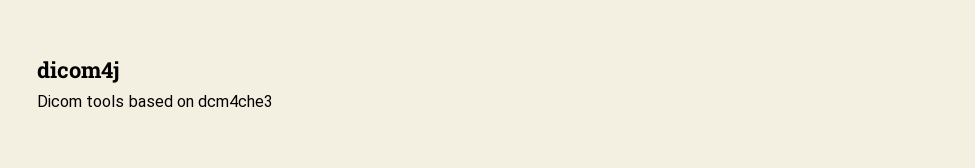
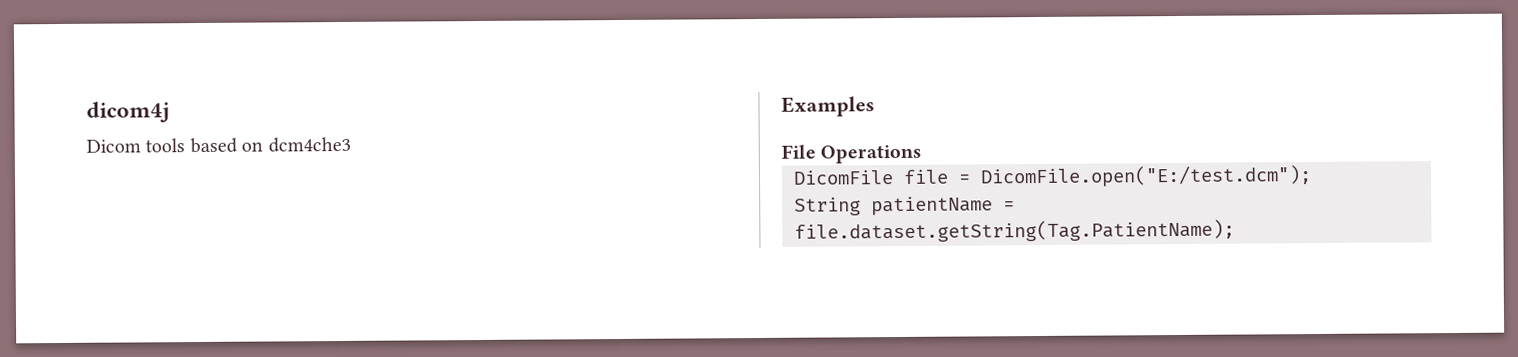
(274, 101) none -> [781,96,875,117] [781,144,923,164] [793,165,1312,188] [794,196,1015,216] [794,219,1235,243] // Examples // File Operations // DicomFile file = DicomFile.open("E:/test.dcm"); // String patientName = file.dataset.getString(Tag.PatientName);

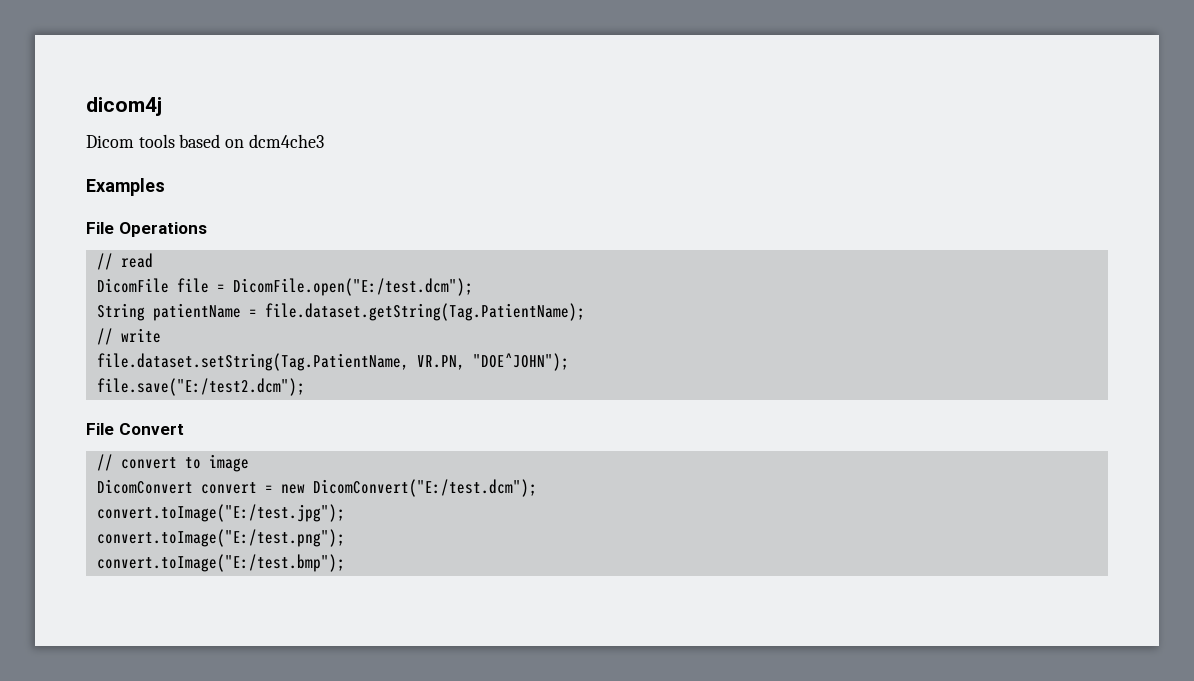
(923, 154) none -> [96,253,153,270] // // read
(1235, 231) none -> [96,328,161,345] [96,353,569,371] [96,378,305,396] [86,423,184,435] [96,454,249,472] [96,479,537,497] [96,504,345,522] [96,529,345,547] [96,554,345,572] // // write // file.dataset.setString(Tag.PatientName, VR.PN, "DOE^JOHN"); // file.save("E:/test2.dcm"); // File Convert // // convert to image // DicomConvert convert = new DicomConvert("E:/test.dcm"); // convert.toImage("E:/test.jpg"); // convert.toImage("E:/test.png"); // convert.toImage("E:/test.bmp");

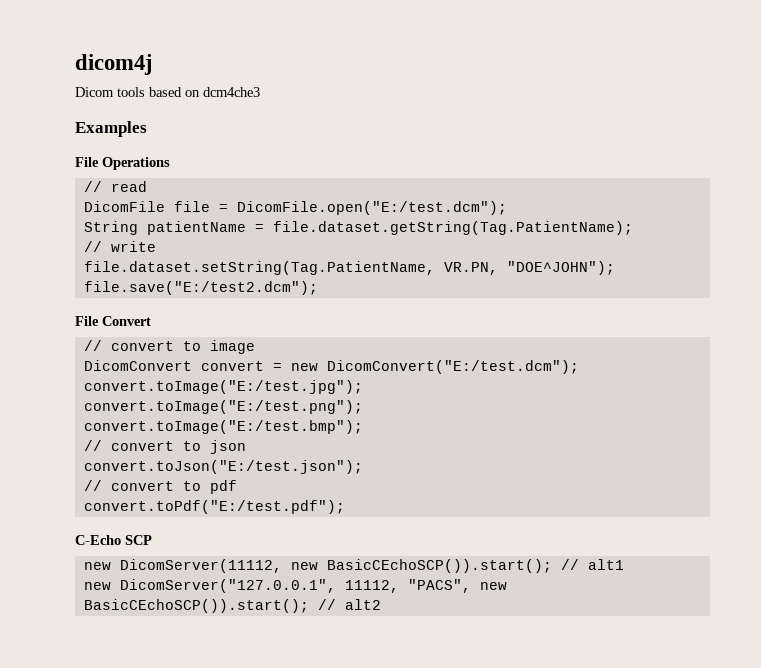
(345, 563) none -> [83,440,246,454] [83,460,363,474] [83,480,237,494] [83,500,345,514] [75,535,152,545] [83,559,624,573] [83,579,507,593] [83,599,381,613] // // convert to json // convert.toJson("E:/test.json"); // // convert to pdf // convert.toPdf("E:/test.pdf"); // C-Echo SCP // new DicomServer(11112, new BasicCEchoSCP()).start(); // alt1 // new DicomServer("127.0.0.1", 11112, "PACS", new BasicCEchoSCP()).start(); // alt2

